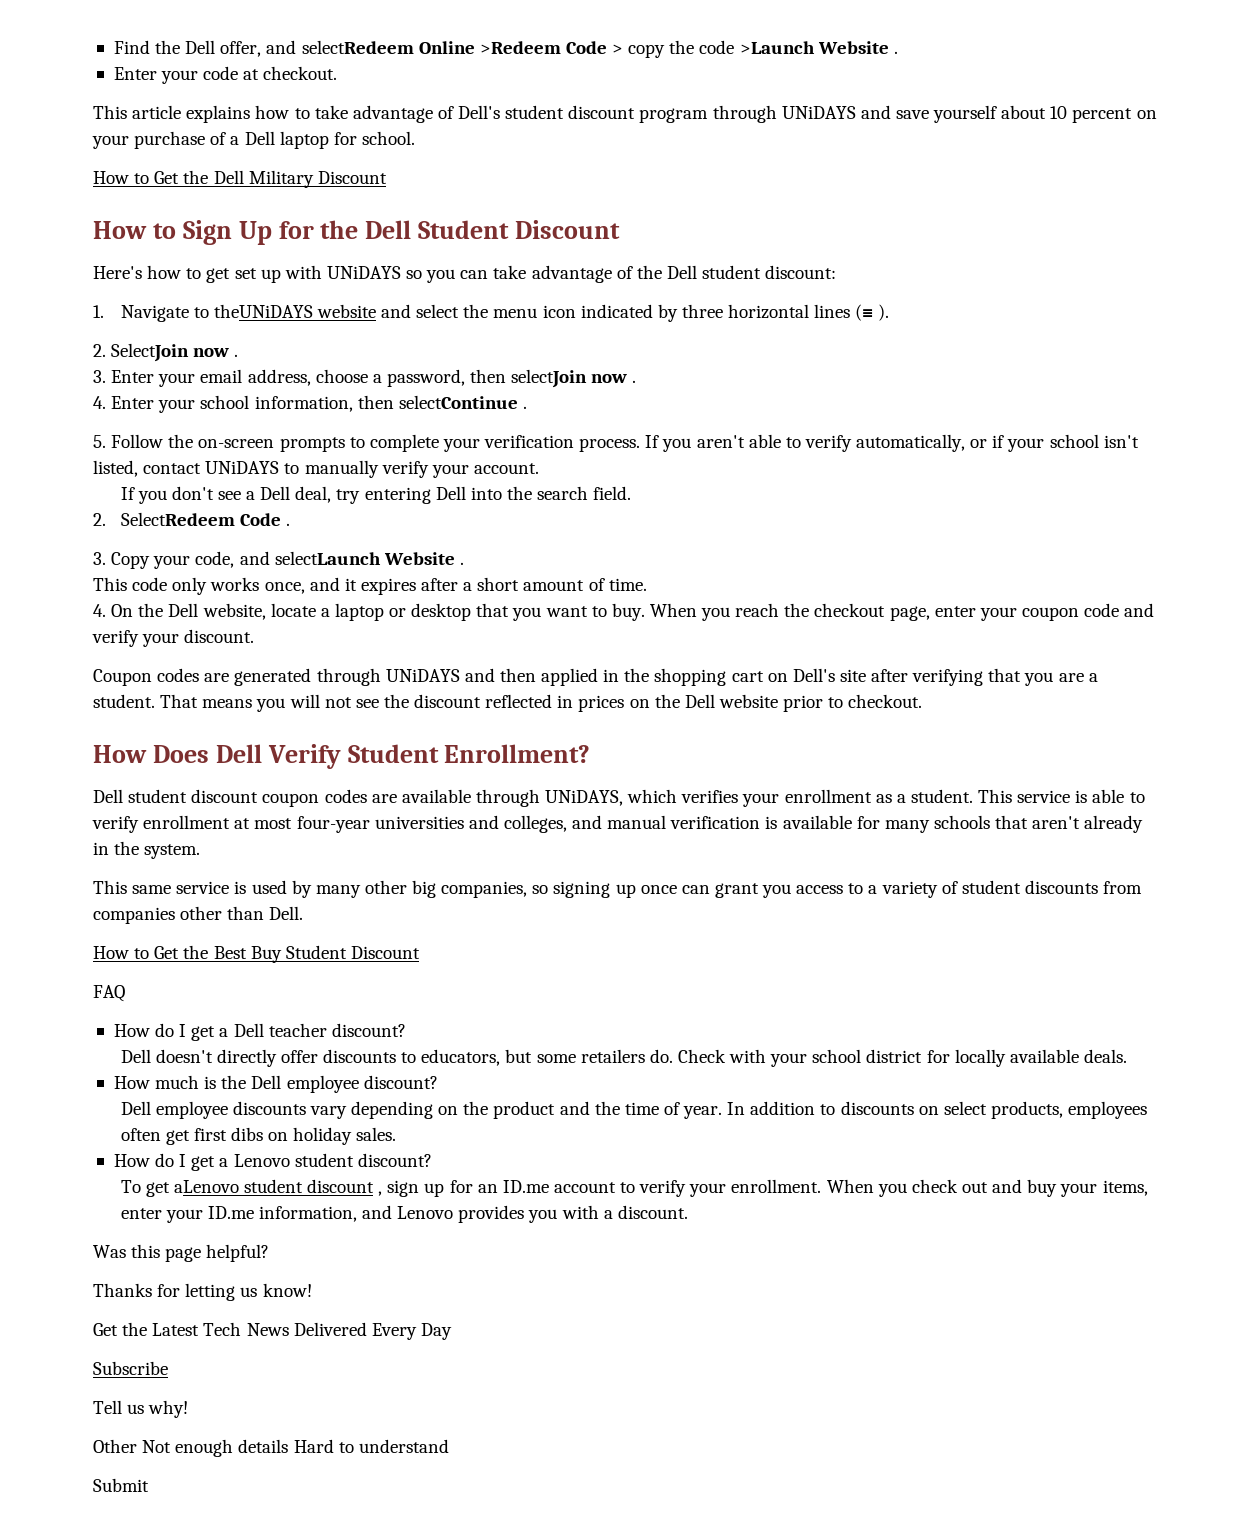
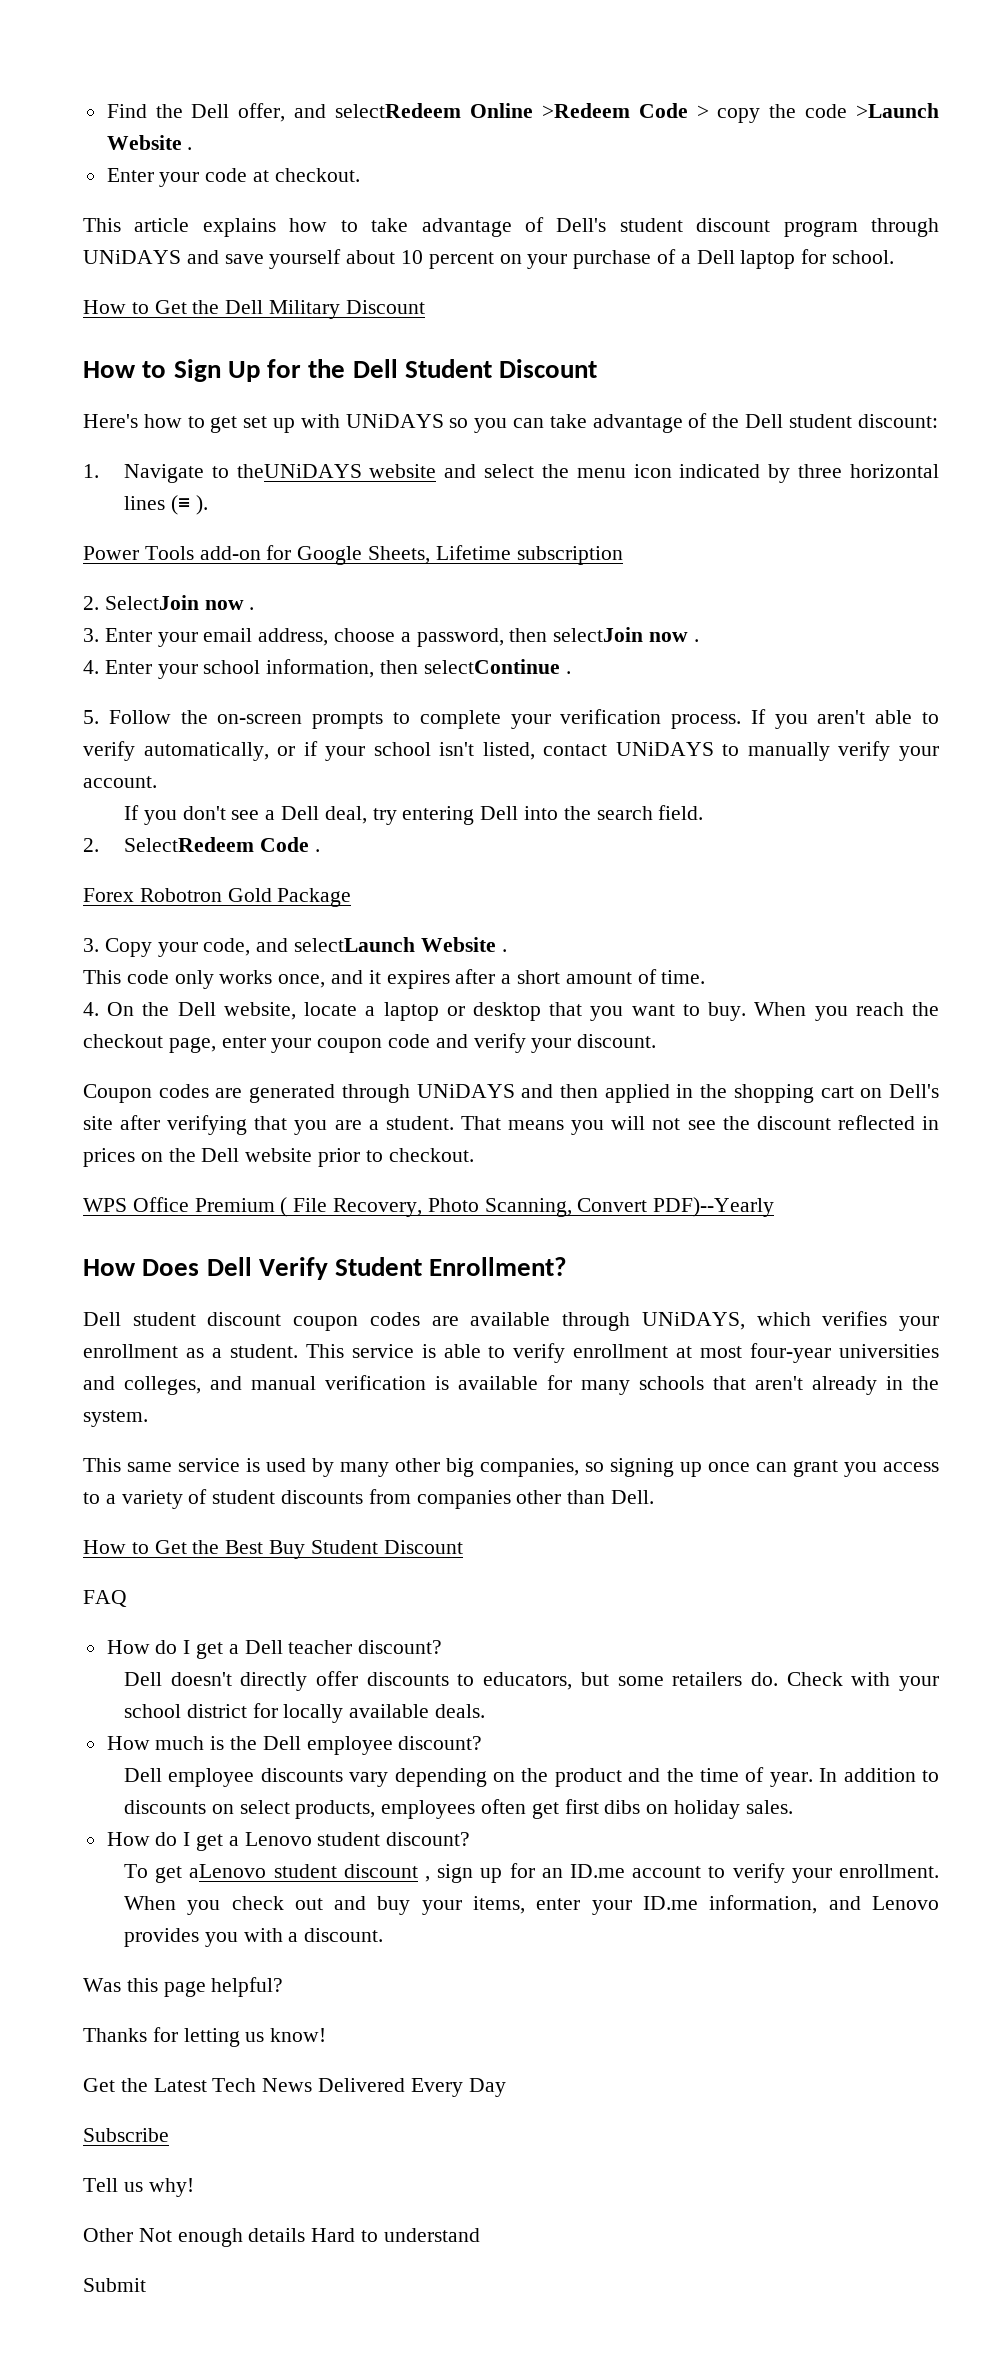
(890, 312) none -> [83,545,623,565] // Power Tools add-on for Google Sheets, Lifetime subscription
(290, 524) none -> [83,888,352,907] // Forex Robotron Gold Package
(923, 701) none -> [83,1197,775,1217] // WPS Office Premium ( File Recovery, Photo Scanning, Convert PDF)--Yearly

